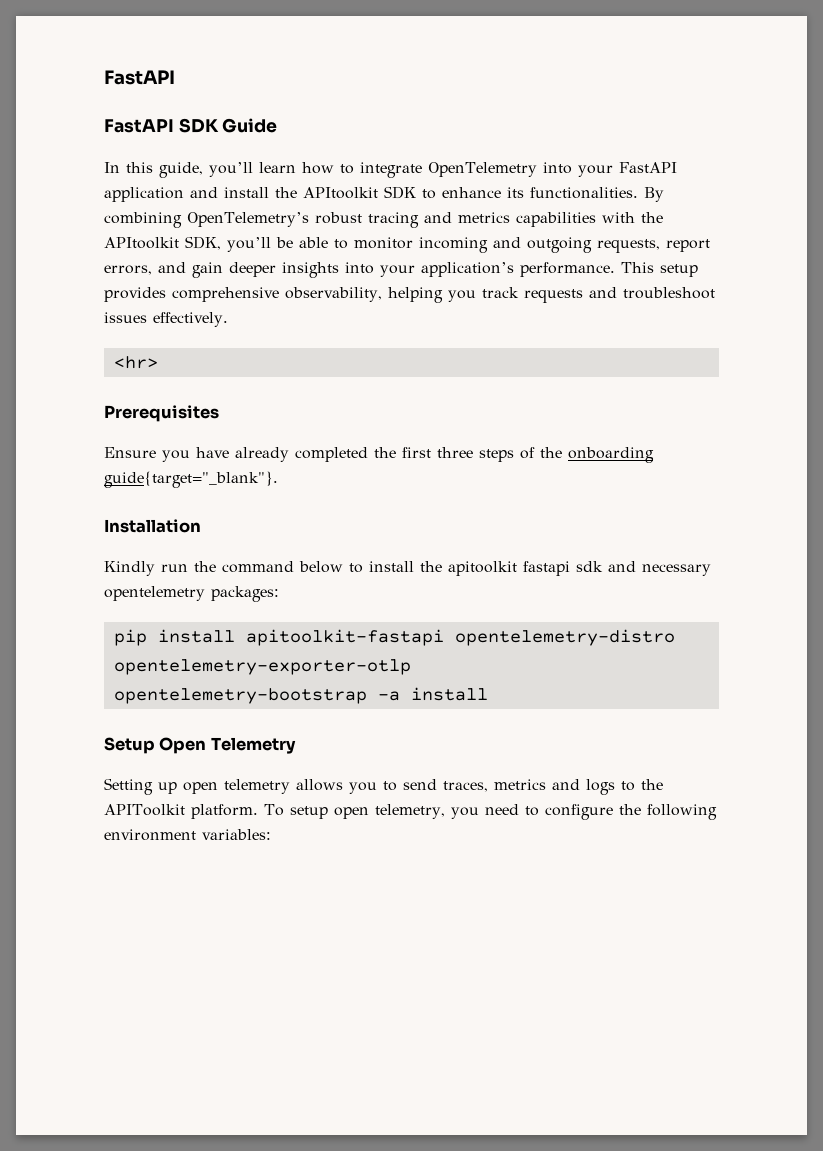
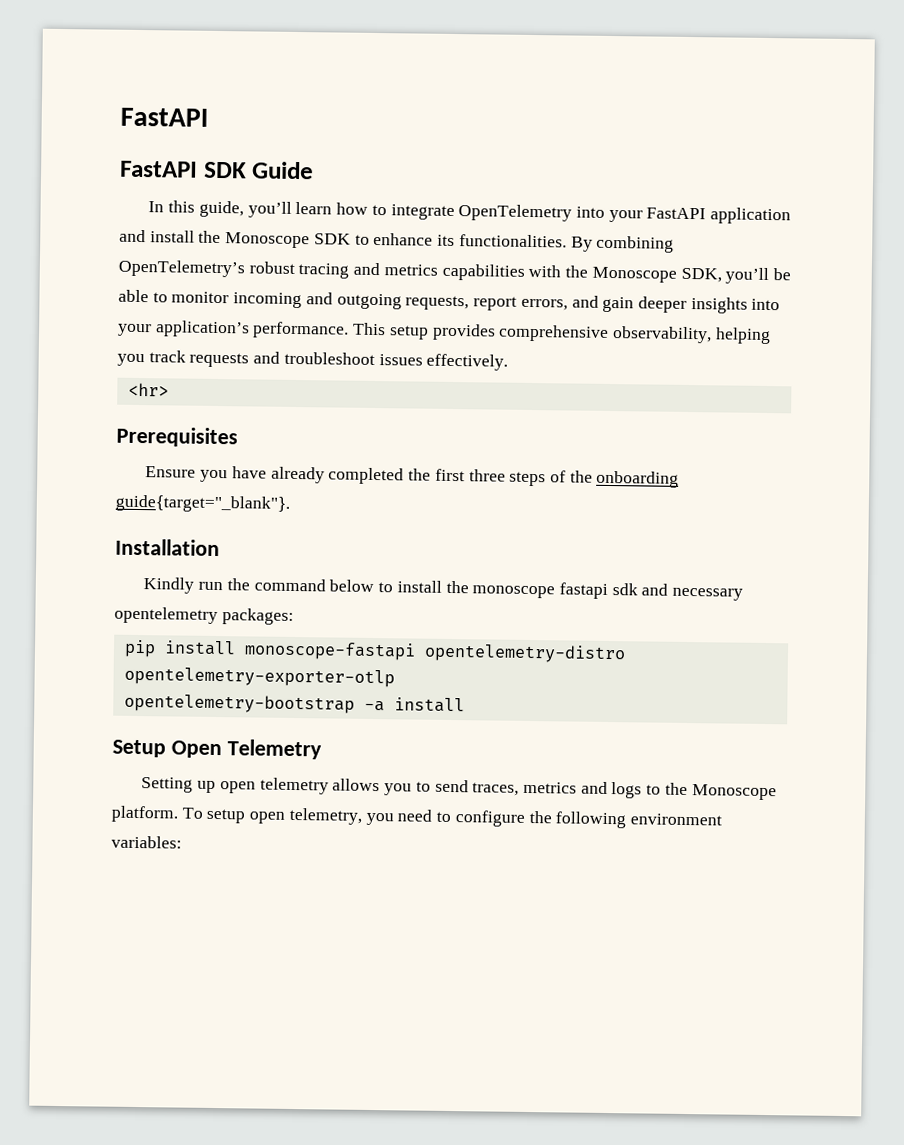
[303,187,378,199] APItoolkit -> [225,232,311,249] Monoscope
[104,237,179,249] APItoolkit -> [591,266,677,283] Monoscope
[448,561,517,576] apitoolkit -> [472,585,556,599] monoscope
[245,629,444,646] apitoolkit-fastapi -> [243,641,416,661] monoscope-fastapi
[104,804,185,816] APIToolkit -> [691,784,777,801] Monoscope

